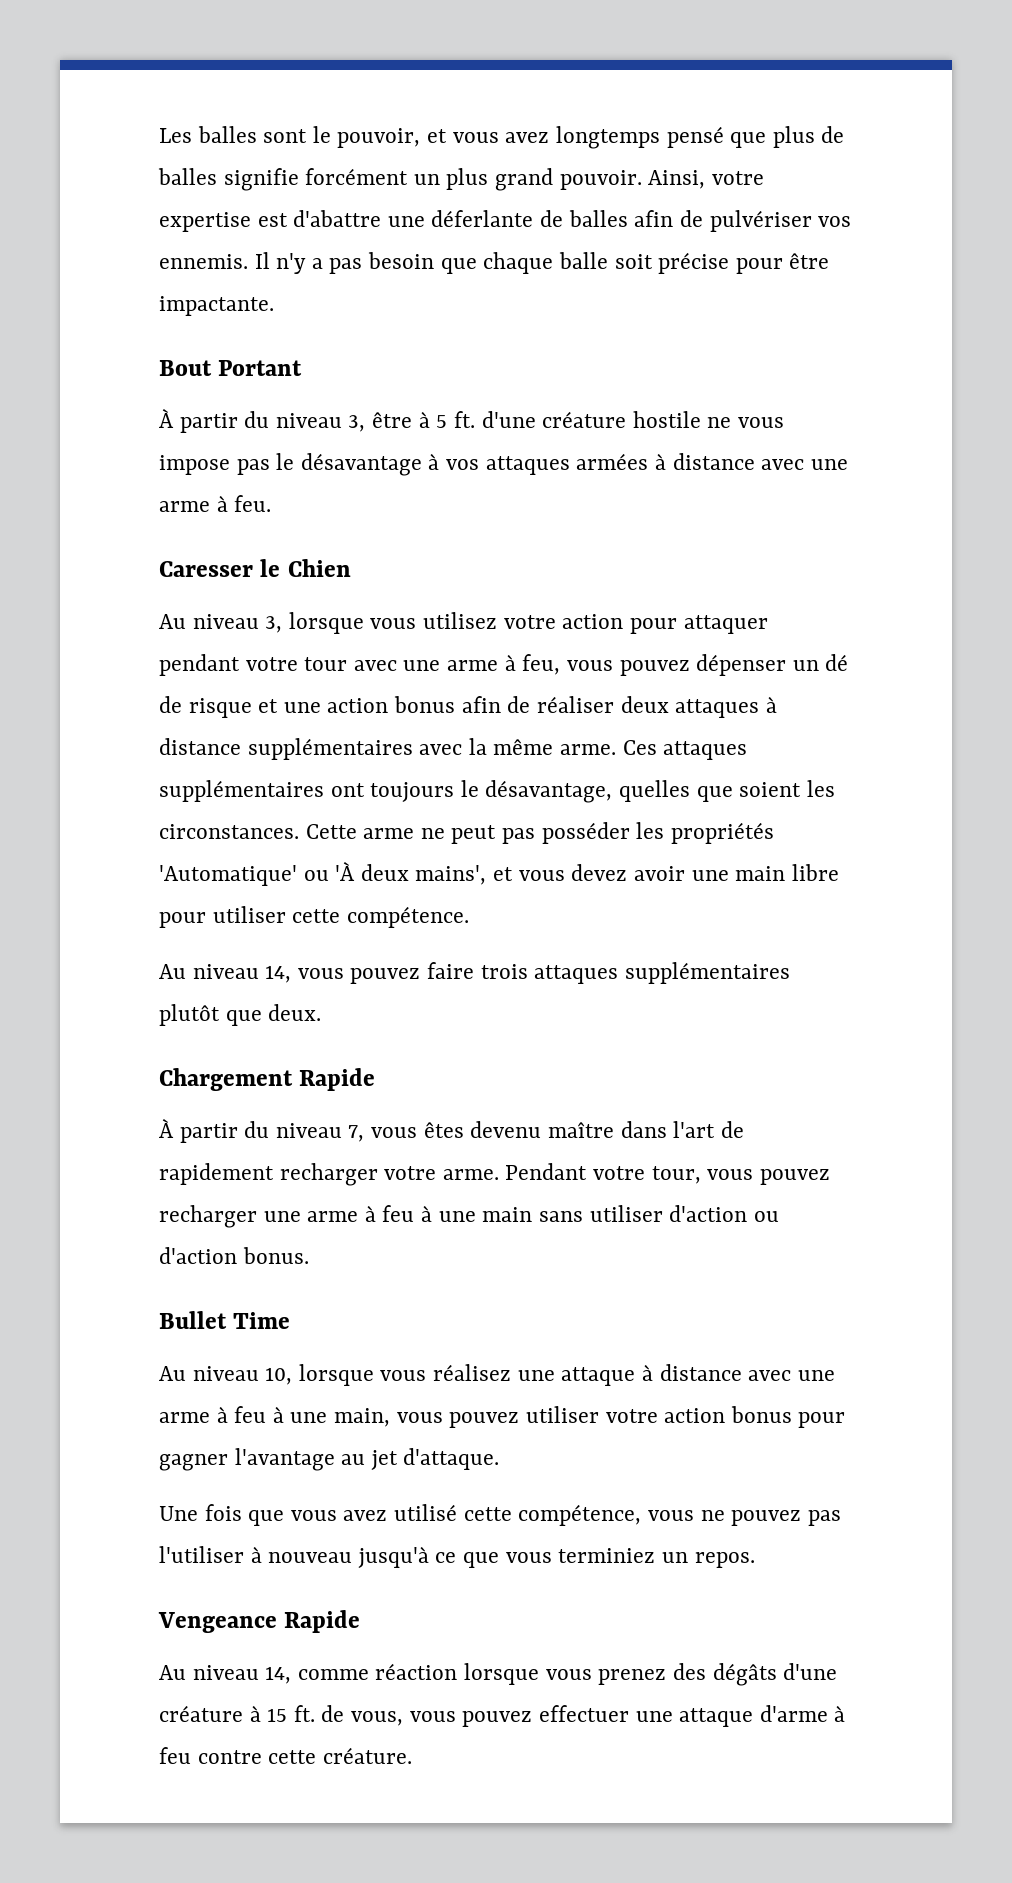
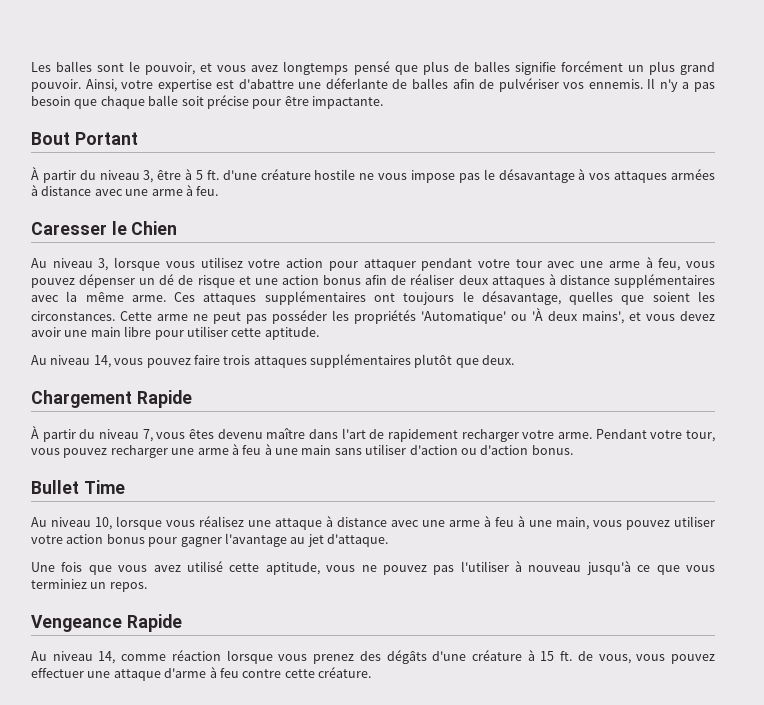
[346,906,469,928] compétence. -> [264,327,319,340] aptitude.
[518,1504,642,1526] compétence, -> [265,562,320,575] aptitude,

